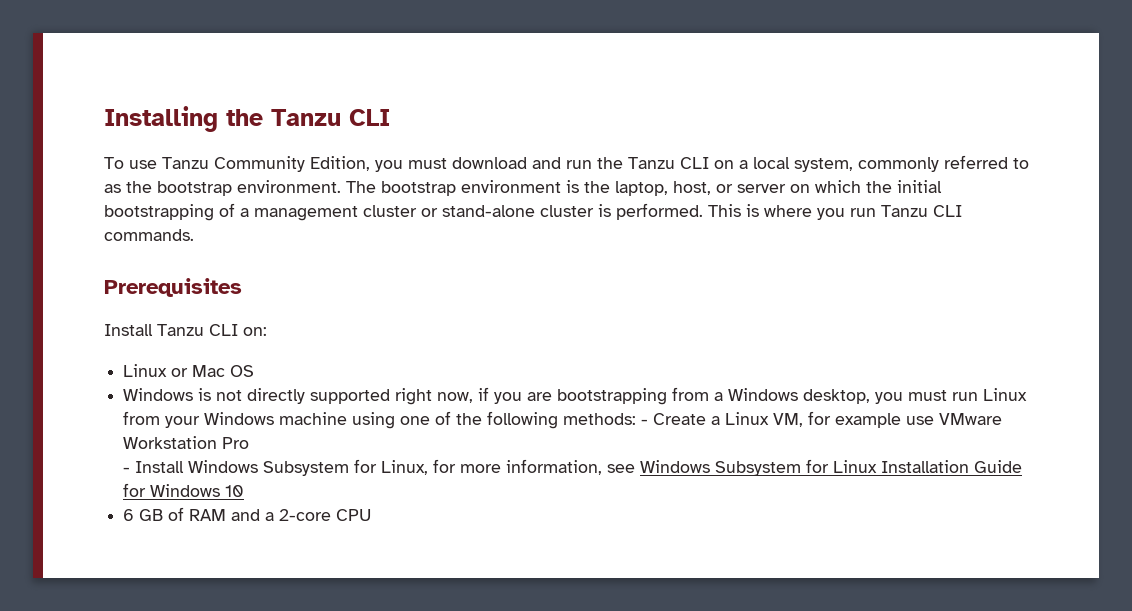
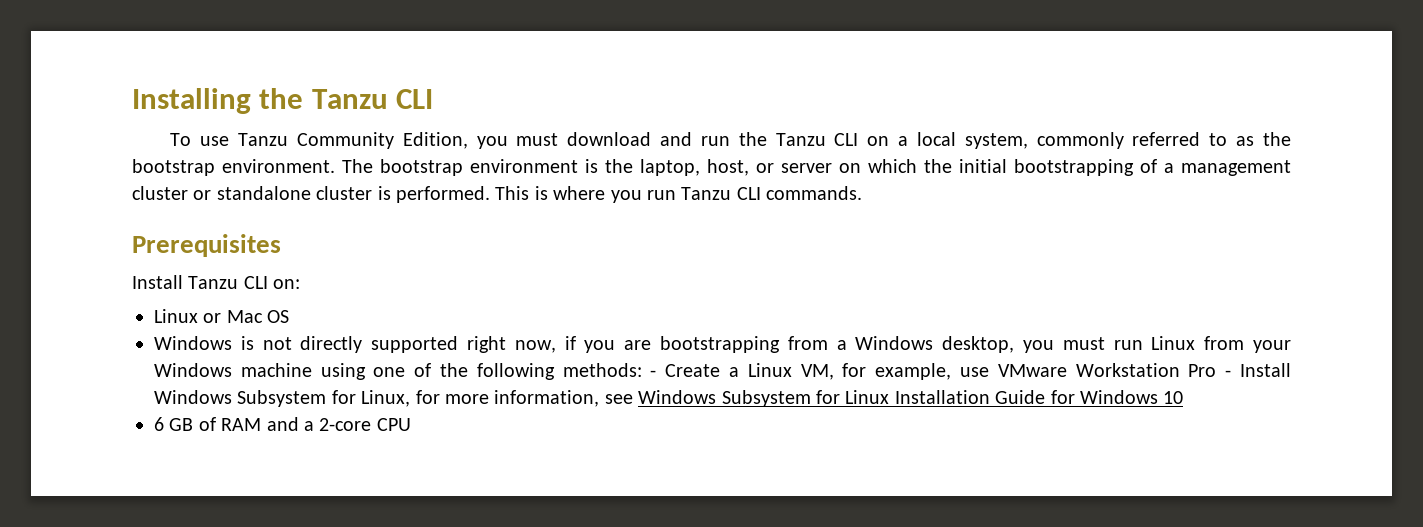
[442,205,535,217] stand-alone -> [216,186,311,200] standalone
[835,413,902,428] example -> [875,363,952,380] example,
(250, 443) // -> (1217, 370) none

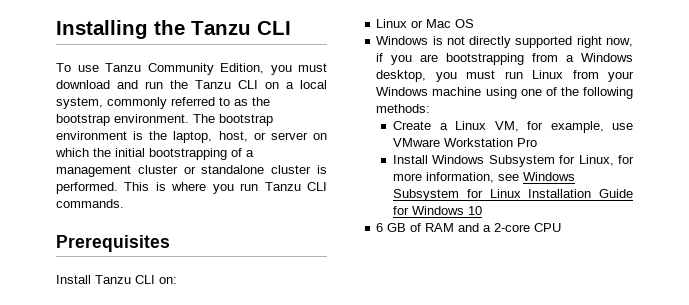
[650,370,657,377] - -> (431, 108) //
[1225,370,1232,377] - -> (538, 142) //

